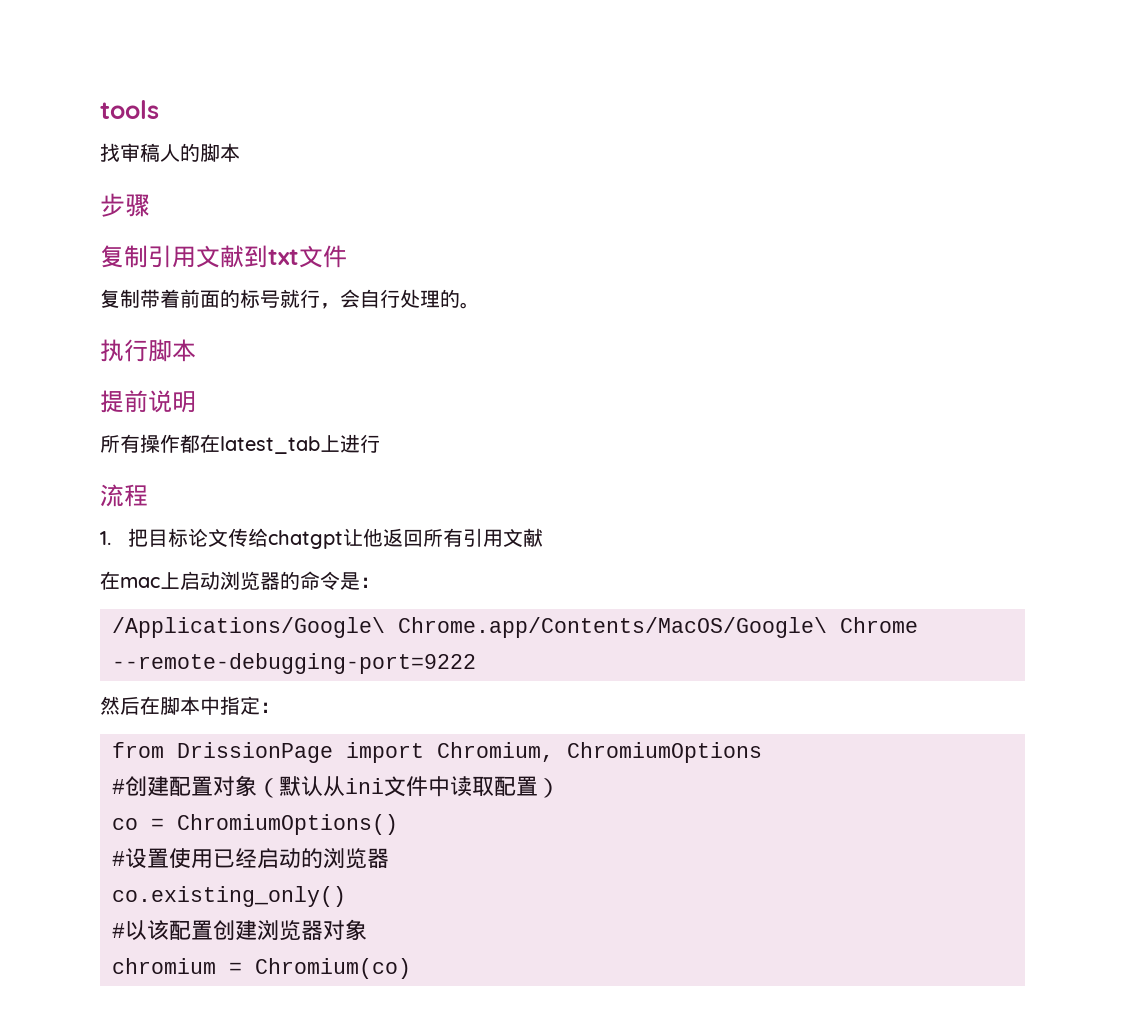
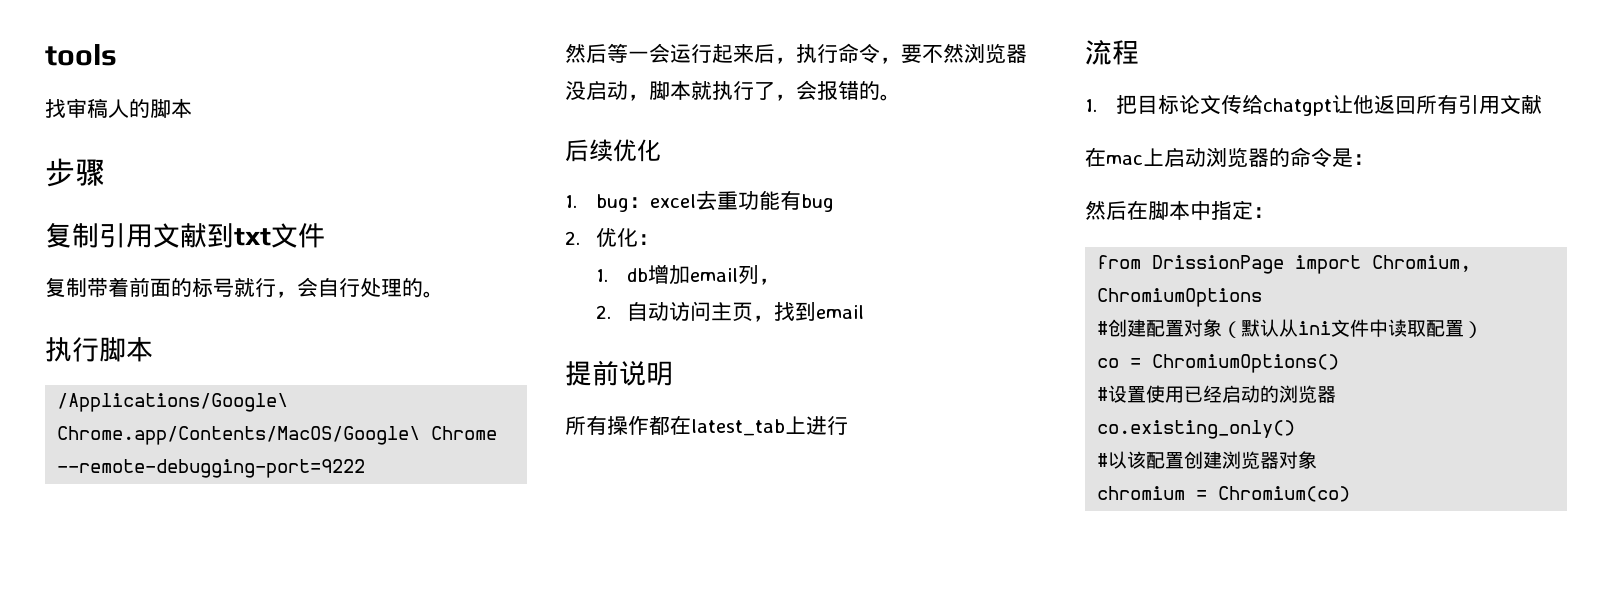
(196, 350) none -> [57,393,289,412] [57,426,498,445] [57,459,366,478] [565,43,1027,64] [565,80,901,101] [565,139,661,162] [565,190,834,212] [565,228,659,247] [595,264,780,285] [595,301,864,322] // /Applications/Google\ Chrome.app/Contents/MacOS/Google\ Chrome --remote-debugging-port=9222 // 然后等一会运行起来后，执行命令，要不然浏览器没启动，脚本就执行了，会报错的。 // 后续优化 // 1. bug：excel去重功能有bug // 2.优化： // 1. db增加email列， // 2.自动访问主页，找到email
[112,617,918,638] [112,653,476,674] // /Applications/Google\ Chrome.app/Contents/MacOS/Google\ Chrome --remote-debugging-port=9222 -> (1374, 159) none

